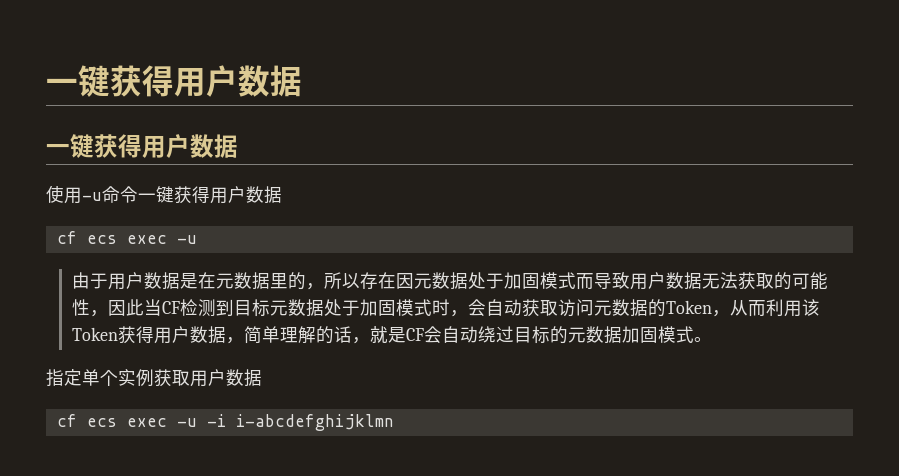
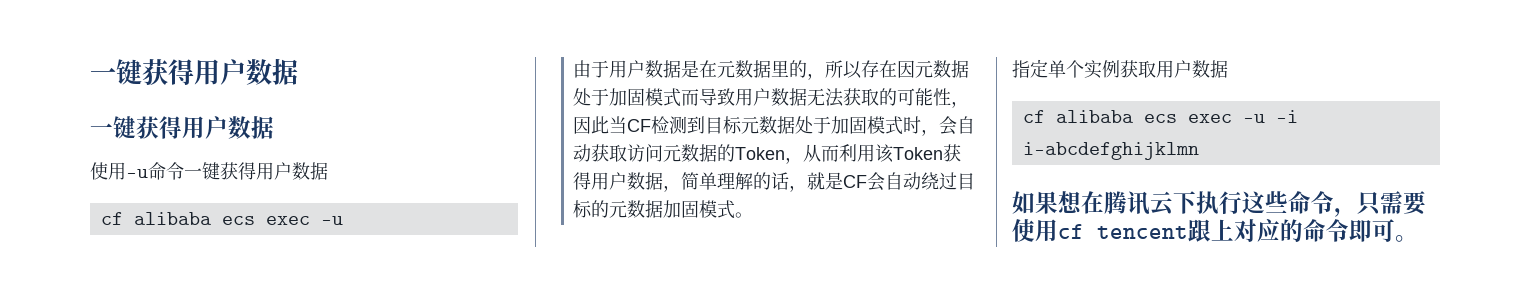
(77, 237) none -> [133,212,211,225] alibaba
(77, 420) none -> [1055,110,1133,123] alibaba
(394, 422) none -> [1012,191,1427,217] [1012,219,1418,242] // 如果想在腾讯云下执行这些命令，只需要使用cf tencent跟上对应的命令即可。

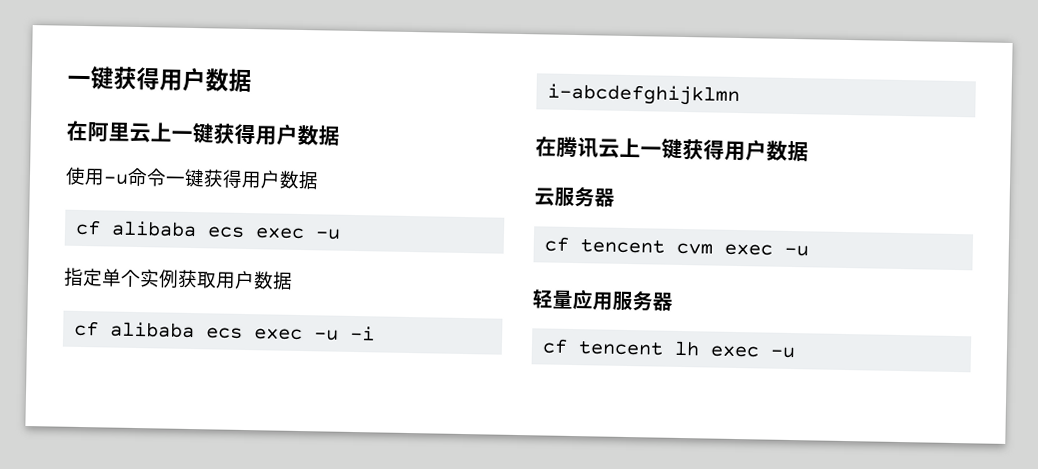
[90,58,298,85] 一键获得用户数据 // -> [67,66,252,93] [66,120,172,143] 一键获得用户数据 // 在阿里云上
[573,60,970,80] [573,88,970,108] [573,116,976,136] [573,144,962,164] [573,172,976,192] [573,200,754,219] // 由于用户数据是在元数据里的，所以存在因元数据处于加固模式而导致用户数据无法获取的可能性，因此当CF检测到目标元数据处于加固模式时，会自动获取访问元数据的Token，从而利用该Token获得用户数据，简单理解的话，就是CF会自动绕过目标的元数据加固模式。 -> (342, 234) none
[1012,191,1082,214] 如果想 -> (741, 95) none
[1173,191,1427,217] [1012,219,1418,242] 下执行这些命令，只需要使用cf tencent跟上对应的命令即可。 -> [619,137,809,162] [534,186,615,208] [544,236,810,257] [532,288,673,312] [542,338,796,359] 上一键获得用户数据 // 云服务器 // cf tencent cvm exec -u // 轻量应用服务器 // cf tencent lh exec -u

